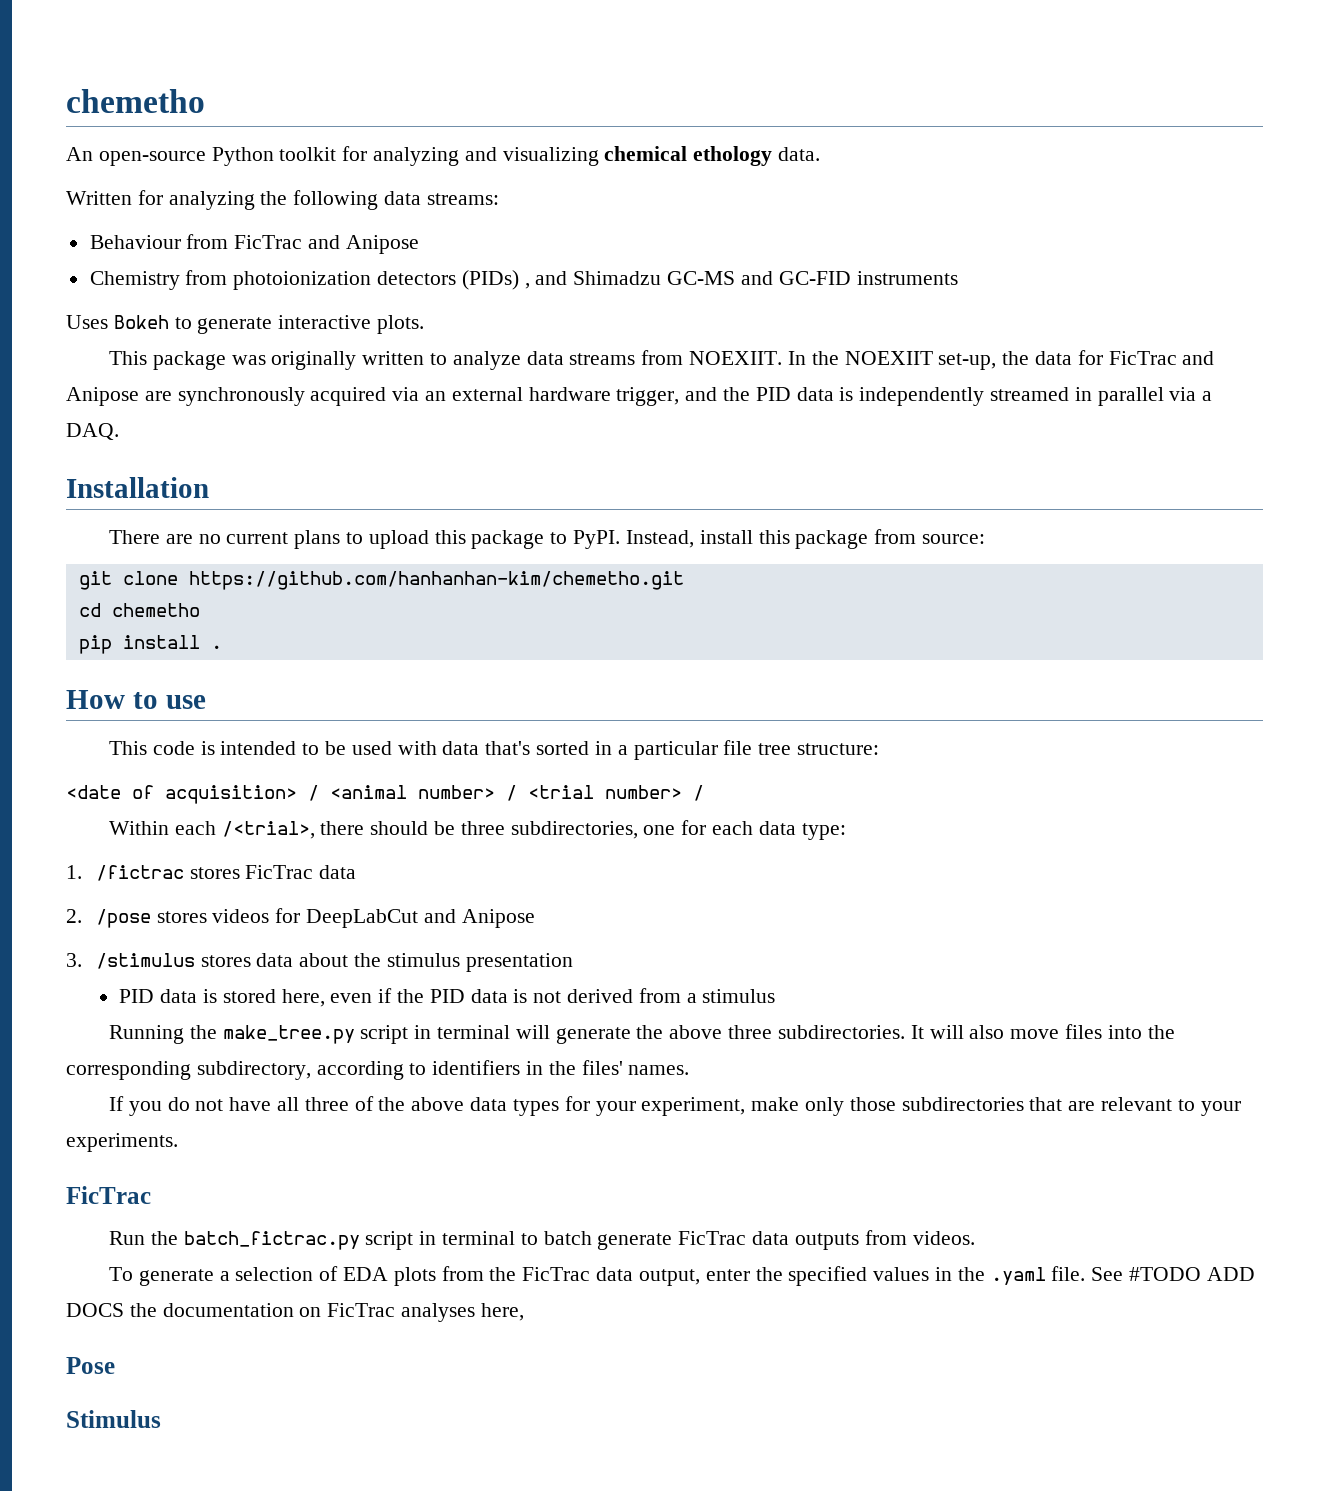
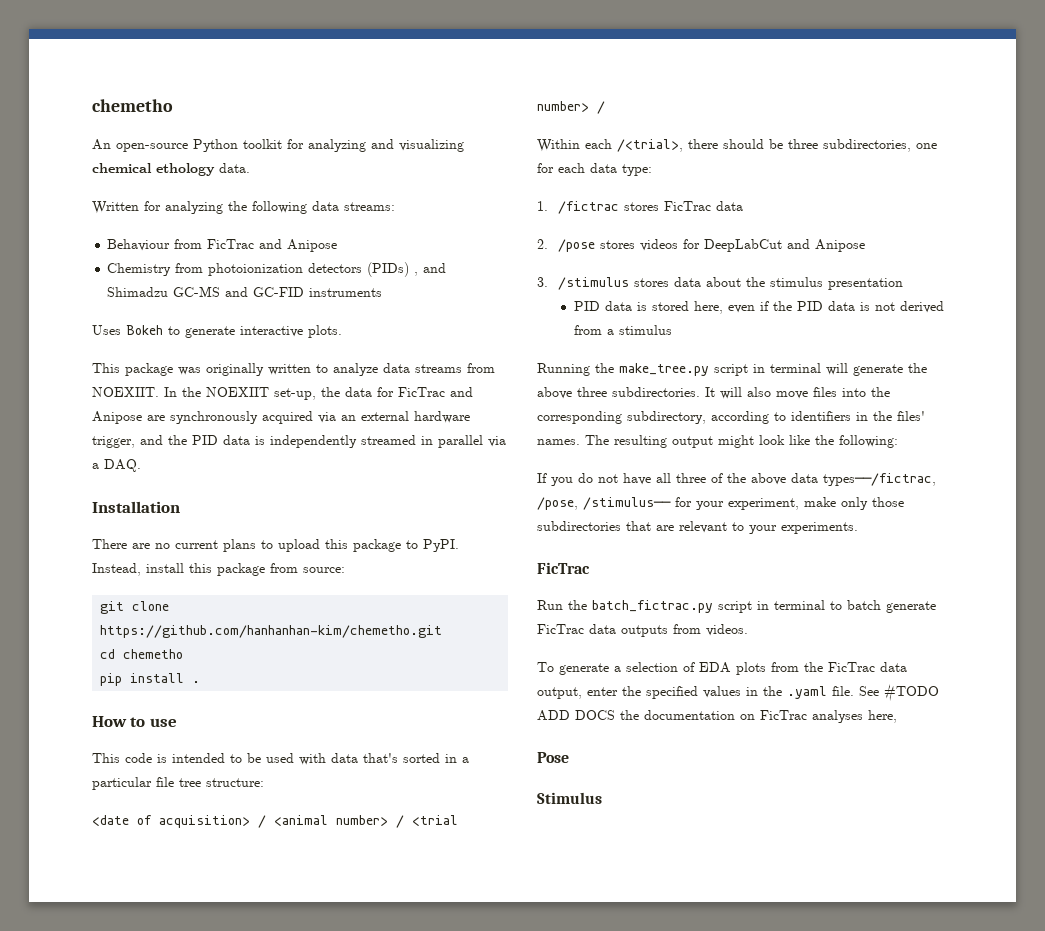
(690, 1070) none -> [585,435,898,448] The resulting output might look like the following:
[512,1099,559,1116] types -> [823,473,936,486] [537,497,671,510] types──/fictrac, /pose, /stimulus──

